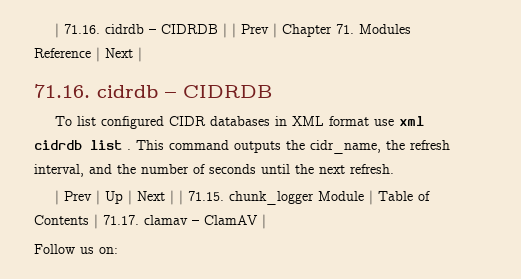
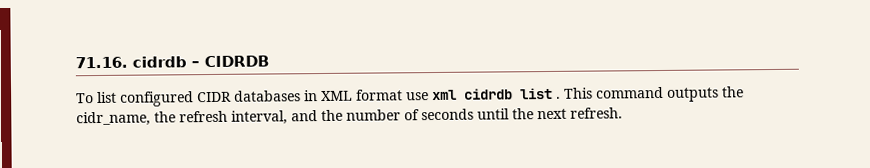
[55,23,412,38] [34,47,142,62] | 71.16. cidrdb – CIDRDB | | Prev | Chapter 71. Modules Reference | Next | // -> (75, 62) none
[55,190,431,205] [34,214,266,229] [34,244,118,254] // | Prev | Up | Next | | 71.15. chunk_logger Module | Table of Contents | 71.17. clamav – ClamAV | // Follow us on: -> (623, 113) none

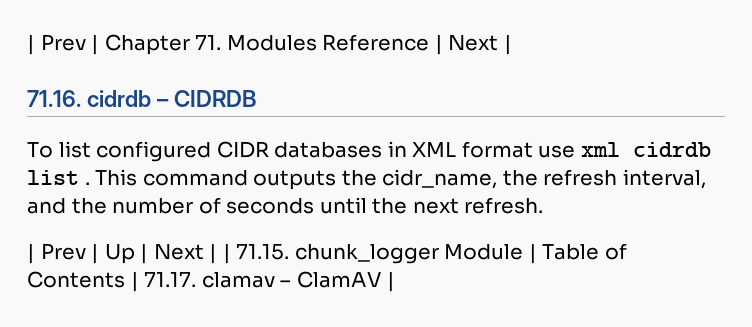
(75, 62) none -> [27,34,512,55] | Prev | Chapter 71. Modules Reference | Next | //
(623, 113) none -> [27,243,627,264] [27,271,396,292] // | Prev | Up | Next | | 71.15. chunk_logger Module | Table of Contents | 71.17. clamav – ClamAV |

